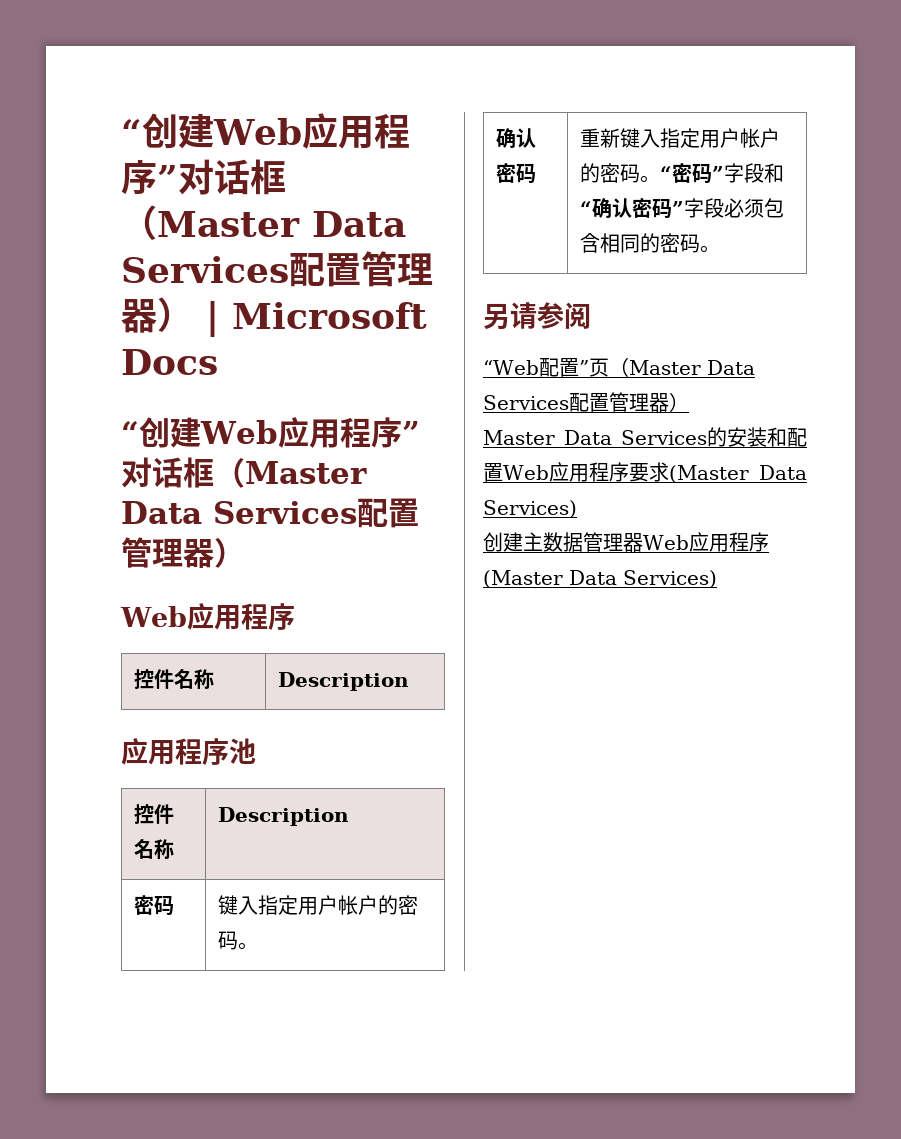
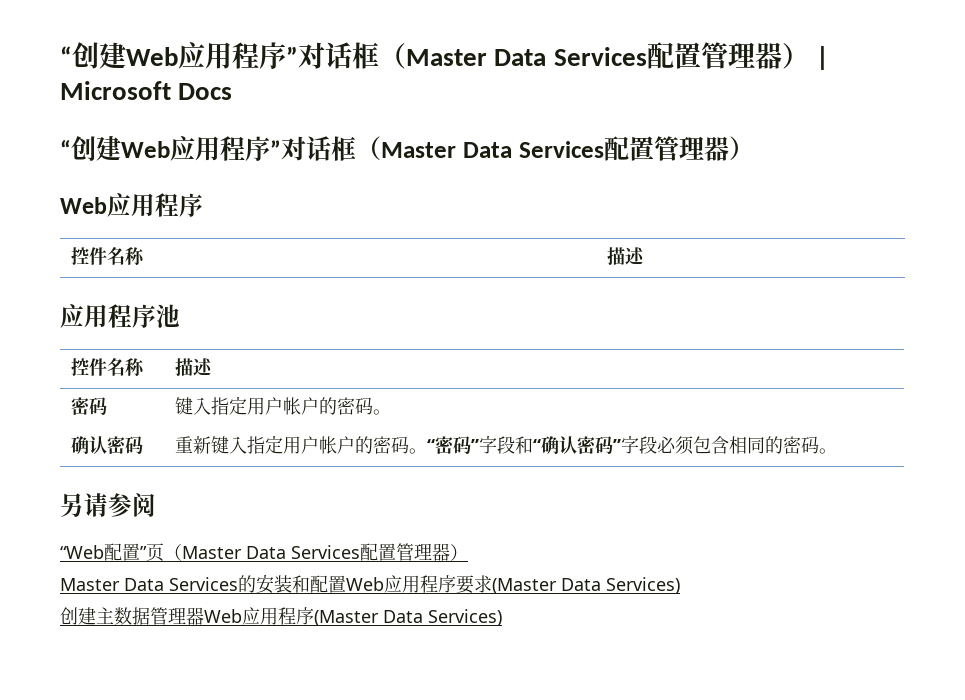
[278,672,410,691] Description -> [607,247,646,265] 描述
[218,807,350,826] Description -> [175,358,214,376] 描述

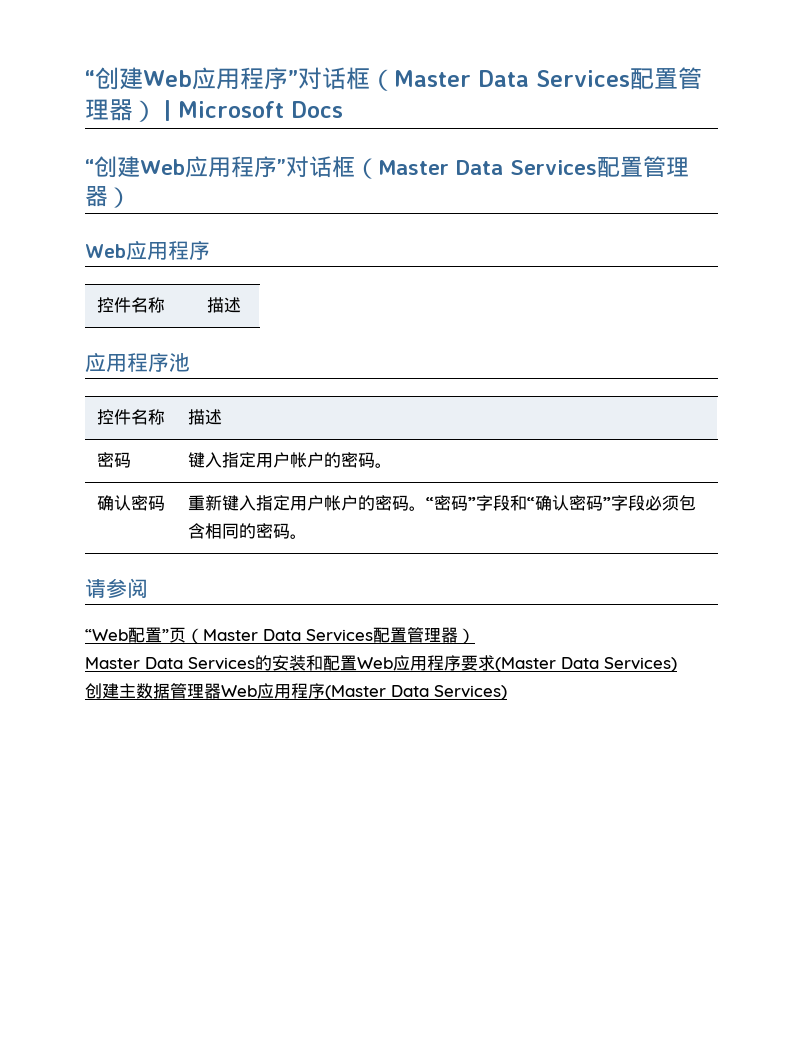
[60,493,84,517] 另 -> (307, 536) none

